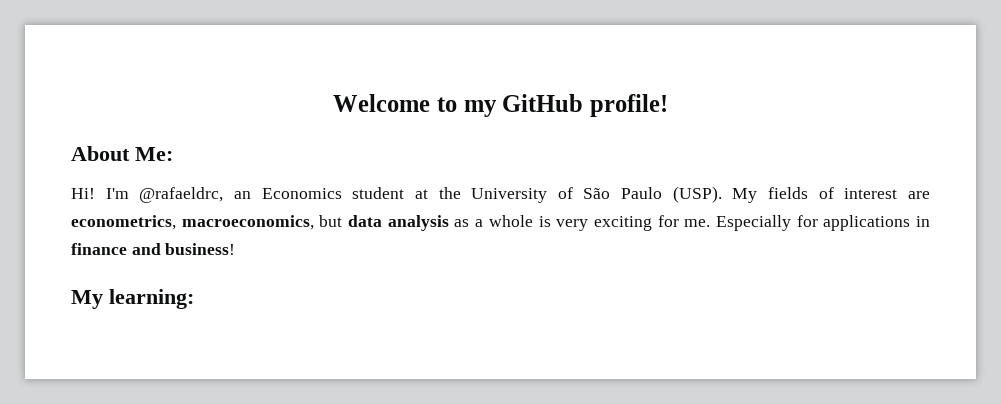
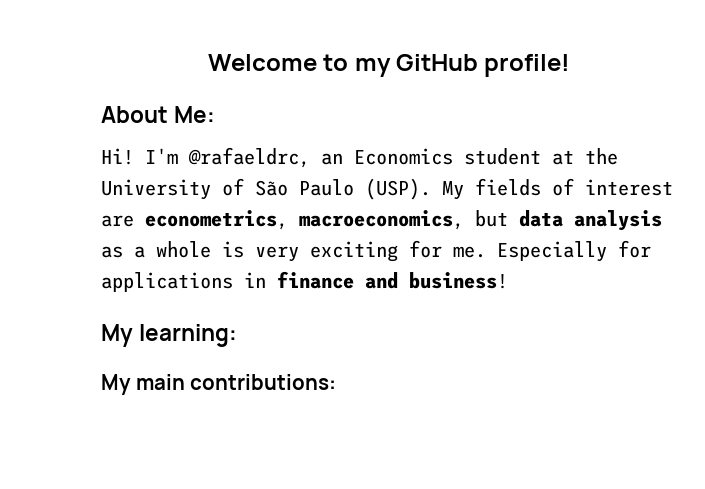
(194, 299) none -> [101,374,337,395] // My main contributions:

